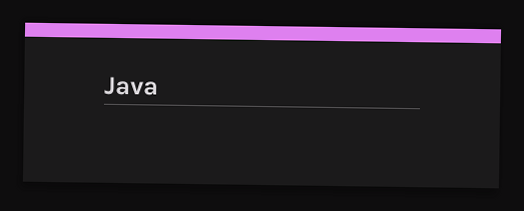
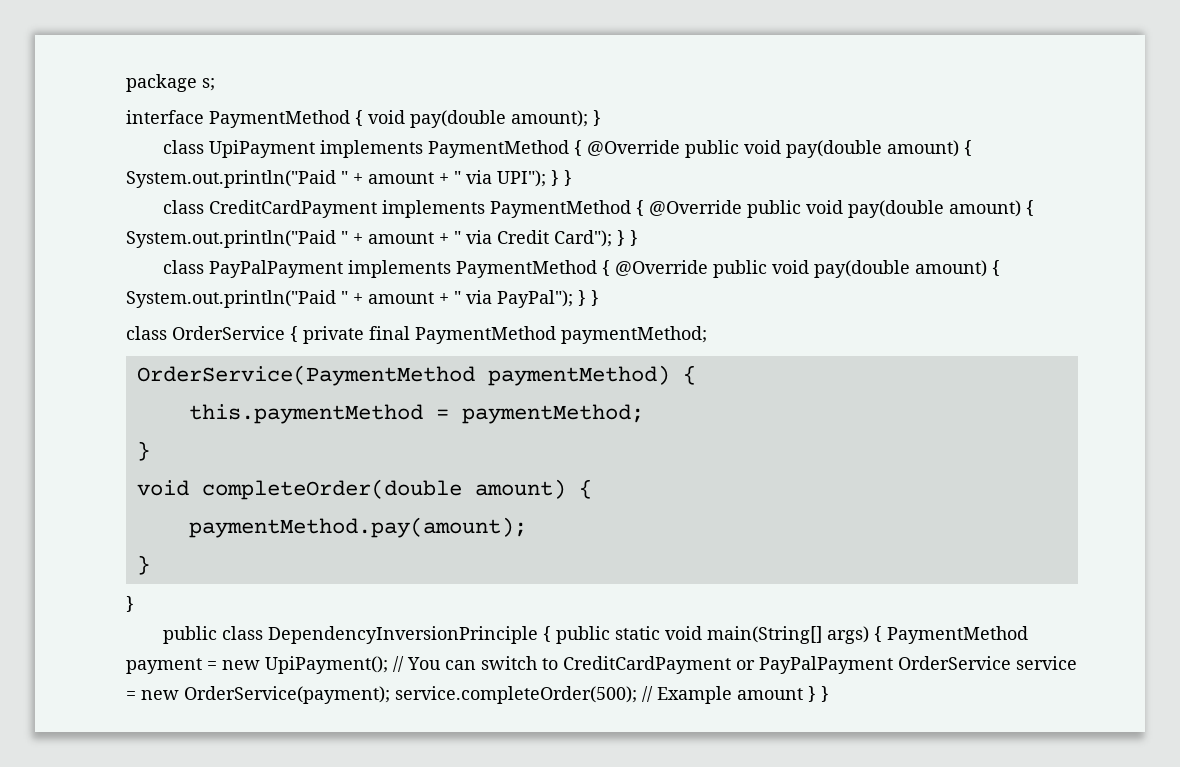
[104,76,159,96] Java -> [126,74,215,92] [126,110,601,128] [163,140,973,158] [126,170,572,188] [163,200,1035,218] [126,230,638,248] [163,260,1001,278] [126,290,599,308] [126,326,707,344] [136,365,696,386] [188,404,644,424] [136,441,150,461] [136,479,592,500] [188,517,527,538] [136,555,150,575] [126,596,134,612] [163,626,1029,644] [126,656,1077,674] [126,686,829,704] package s; // interface PaymentMethod { void pay(double amount); } // class UpiPayment implements PaymentMethod { @Override public void pay(double amount) { System.out.println("Paid " + amount + " via UPI"); } } // class CreditCardPayment implements PaymentMethod { @Override public void pay(double amount) { System.out.println("Paid " + amount + " via Credit Card"); } } // class PayPalPayment implements PaymentMethod { @Override public void pay(double amount) { System.out.println("Paid " + amount + " via PayPal"); } } // class OrderService { private final PaymentMethod paymentMethod; // OrderService(PaymentMethod paymentMethod) { // this.paymentMethod = paymentMethod; // } // void completeOrder(double amount) { // paymentMethod.pay(amount); // } // } // public class DependencyInversionPrinciple { public static void main(String[] args) { PaymentMethod payment = new UpiPayment(); // You can switch to CreditCardPayment or PayPalPayment OrderService service = new OrderService(payment); service.completeOrder(500); // Example amount } }

